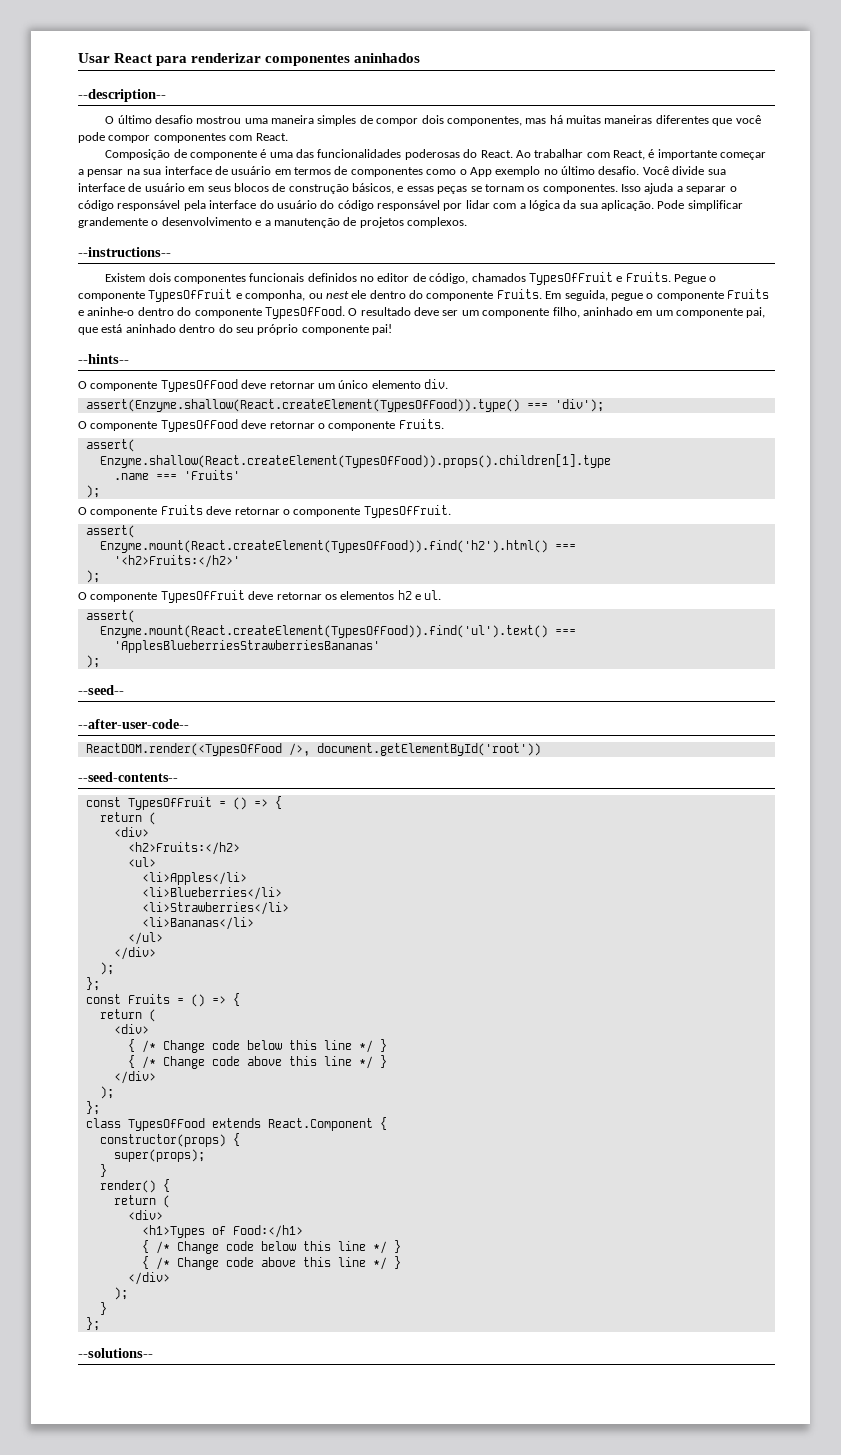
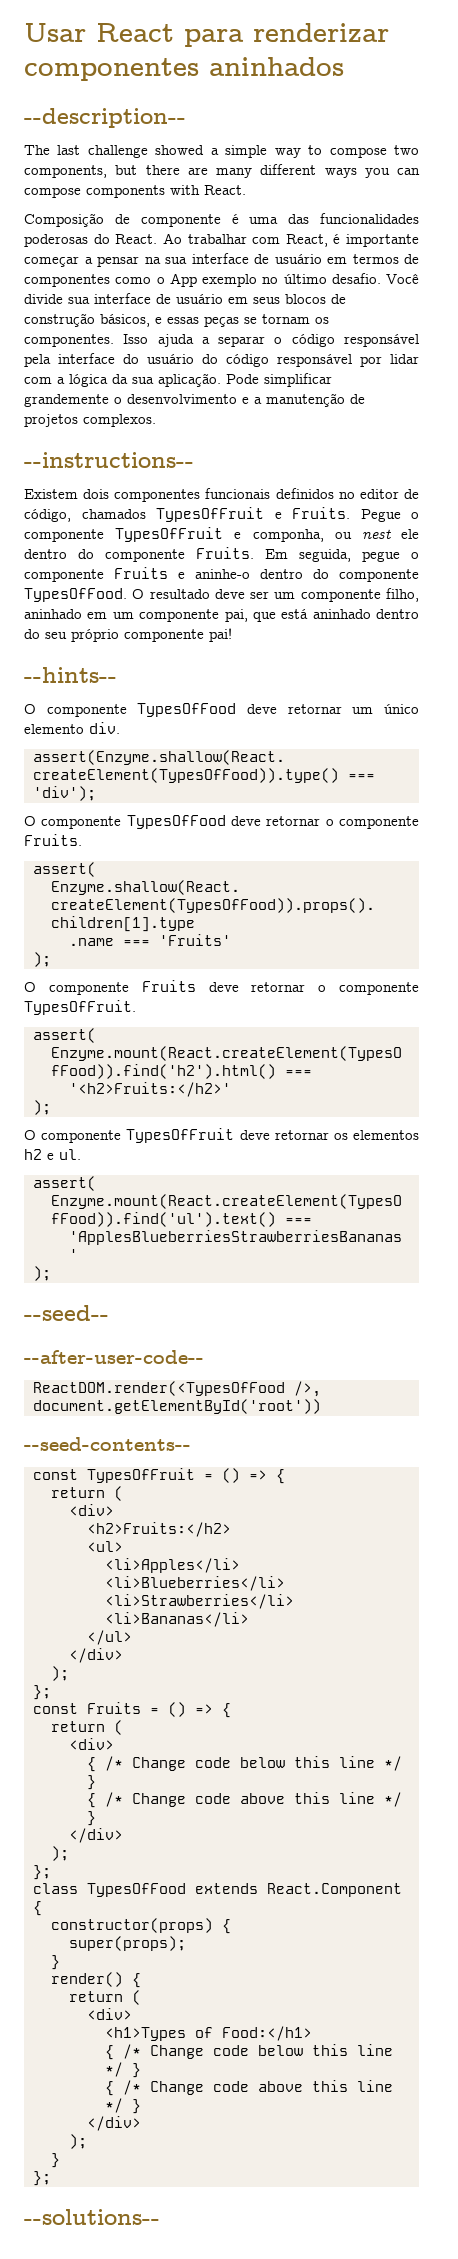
[105,115,761,126] [78,132,253,143] O último desafio mostrou uma maneira simples de compor dois componentes, mas há muitas maneiras diferentes que você pode compor componentes com -> [24,145,420,158] [24,164,420,178] [24,185,200,198] The last challenge showed a simple way to compose two components, but there are many different ways you can compose components with

